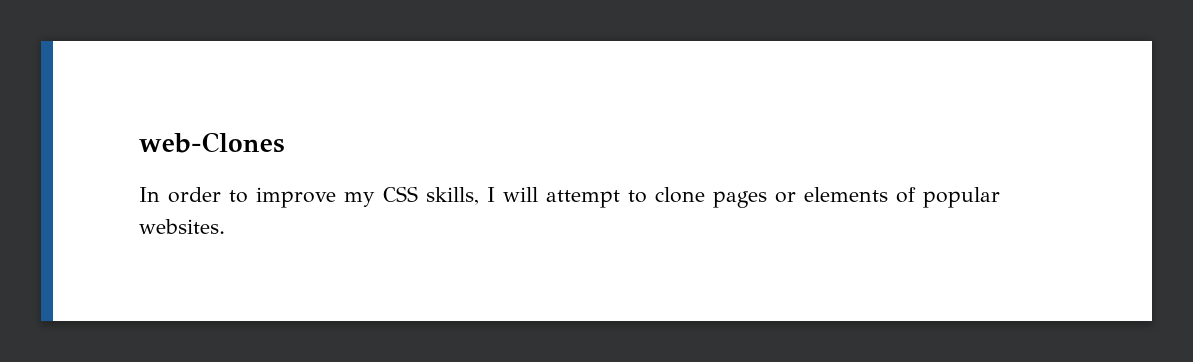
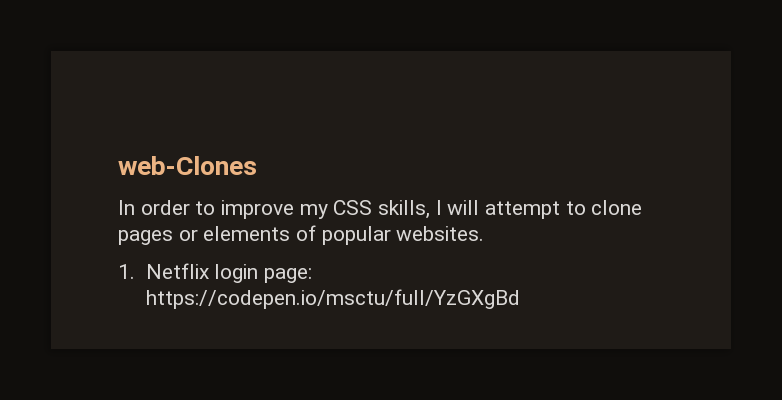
(225, 226) none -> [118,263,312,283] [145,289,520,309] // 1. Netflix login page: https://codepen.io/msctu/full/YzGXgBd

